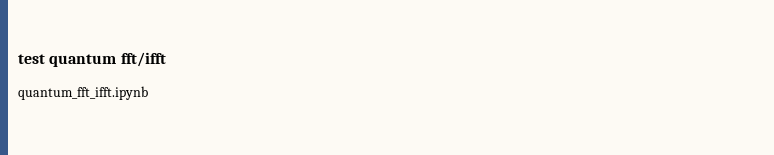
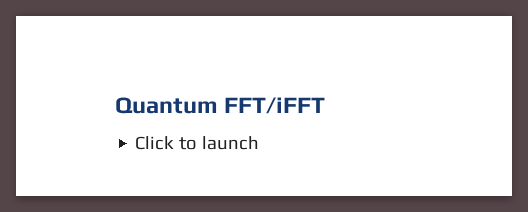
[18,52,166,67] [18,86,148,100] test quantum fft/ifft // quantum_fft_ifft.ipynb -> [115,97,326,114] [135,136,260,150] Quantum FFT/iFFT // Click to launch

